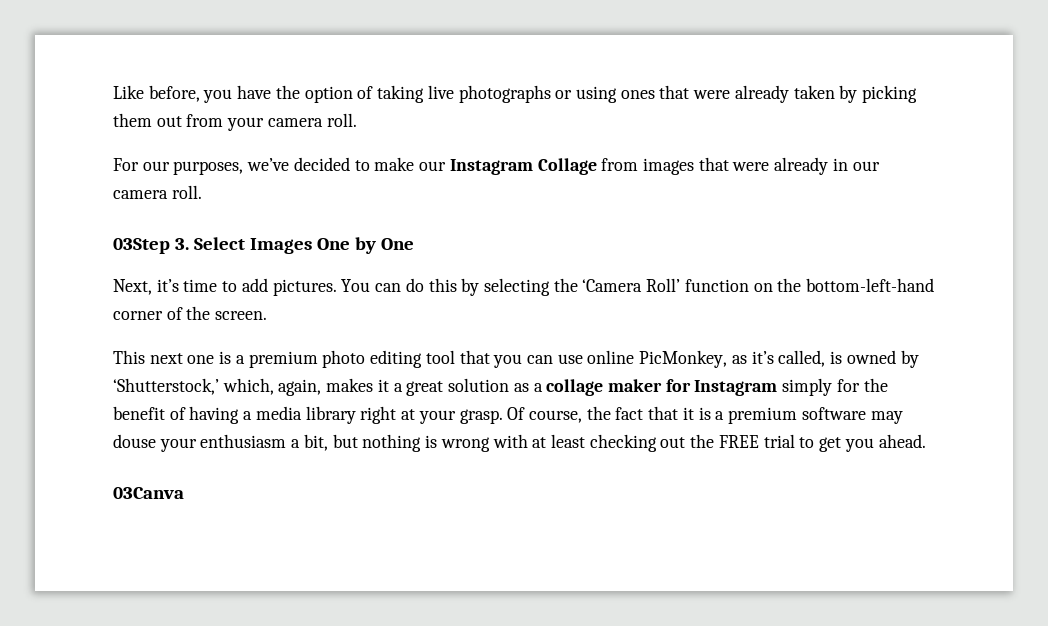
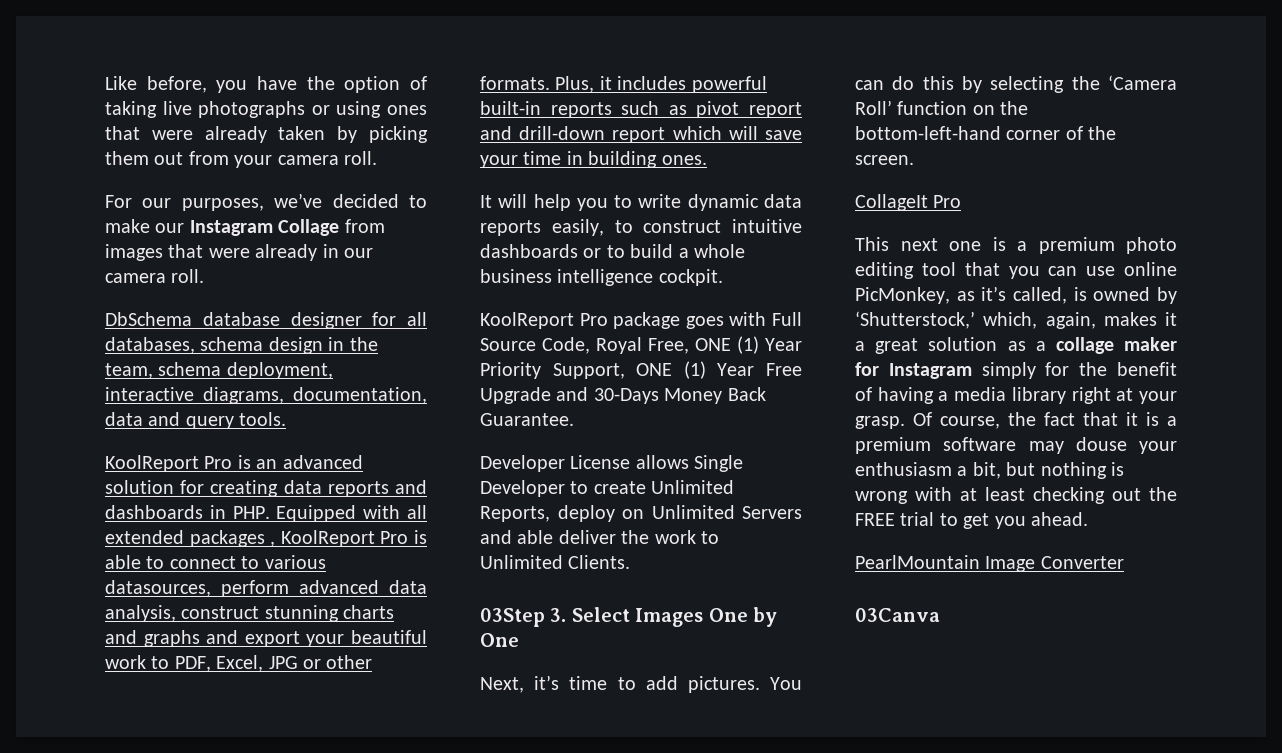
(202, 192) none -> [105,312,427,329] [105,337,378,354] [105,362,333,379] [105,387,427,404] [105,412,287,429] [105,455,363,472] [105,480,427,497] [105,505,427,522] [105,530,427,547] [105,555,326,569] [105,580,427,597] [105,605,395,622] [105,630,427,647] [105,655,373,672] [480,76,767,93] [480,101,802,118] [480,126,802,143] [480,151,707,168] [480,194,802,211] [480,219,802,236] [480,244,745,258] [480,269,723,286] [480,312,802,329] [480,336,802,354] [480,361,802,379] [480,387,766,404] [480,413,574,426] [480,455,744,472] [480,480,735,497] [480,505,802,522] [480,530,719,544] [480,555,631,569] // DbSchema database designer for all databases, schema design in the team, schema deployment, interactive diagrams, documentation, data and query tools. // KoolReport Pro is an advanced solution for creating data reports and dashboards in PHP. Equipped with all extended packages , KoolReport Pro is able to connect to various datasources, perform advanced data analysis, construct stunning charts and graphs and export your beautiful work to PDF, Excel, JPG or other formats. Plus, it includes powerful built-in reports such as pivot report and drill-down report which will save your time in building ones. // It will help you to write dynamic data reports easily, to construct intuitive dashboards or to build a whole business intelligence cockpit. // KoolReport Pro package goes with Full Source Code, Royal Free, ONE (1) Year Priority Support, ONE (1) Year Free Upgrade and 30-Days Money Back Guarantee. // Developer License allows Single Developer to create Unlimited Reports, deploy on Unlimited Servers and able deliver the work to Unlimited Clients.
(268, 315) none -> [855,194,962,211] // CollageIt Pro
(926, 441) none -> [855,555,1124,572] // PearlMountain Image Converter

